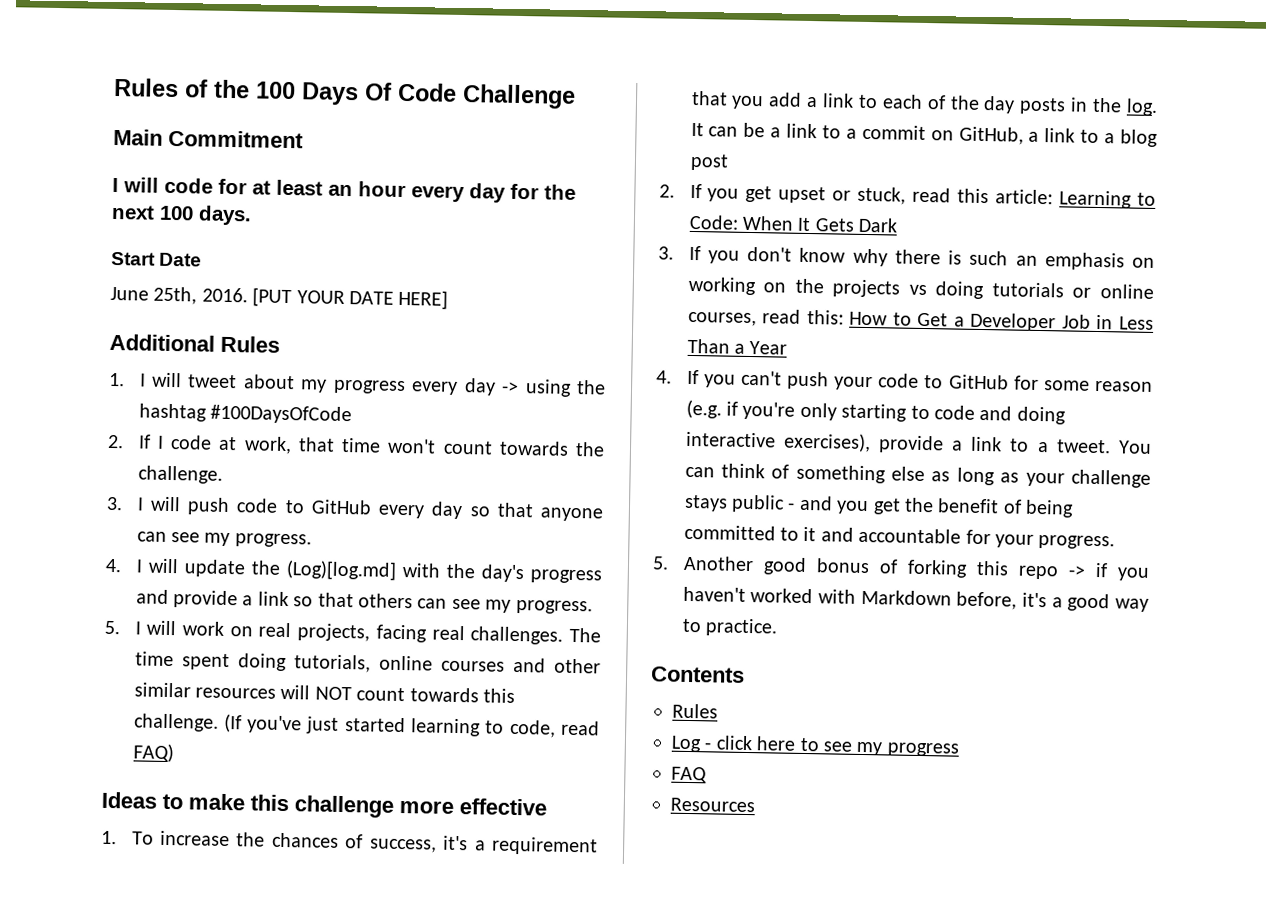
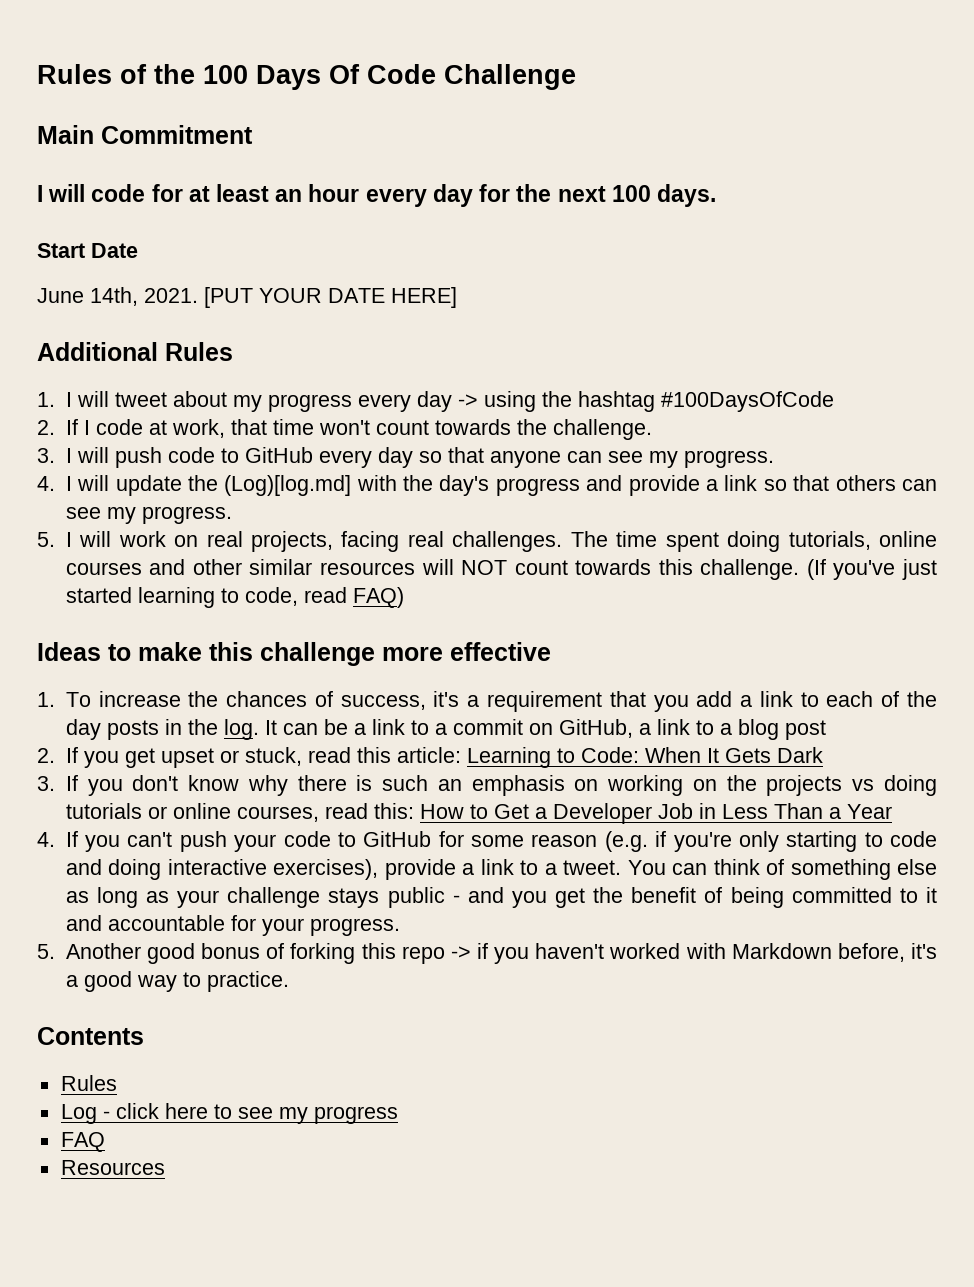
[153,286,248,305] 25th, 2016. -> [90,287,198,306] 14th, 2021.

